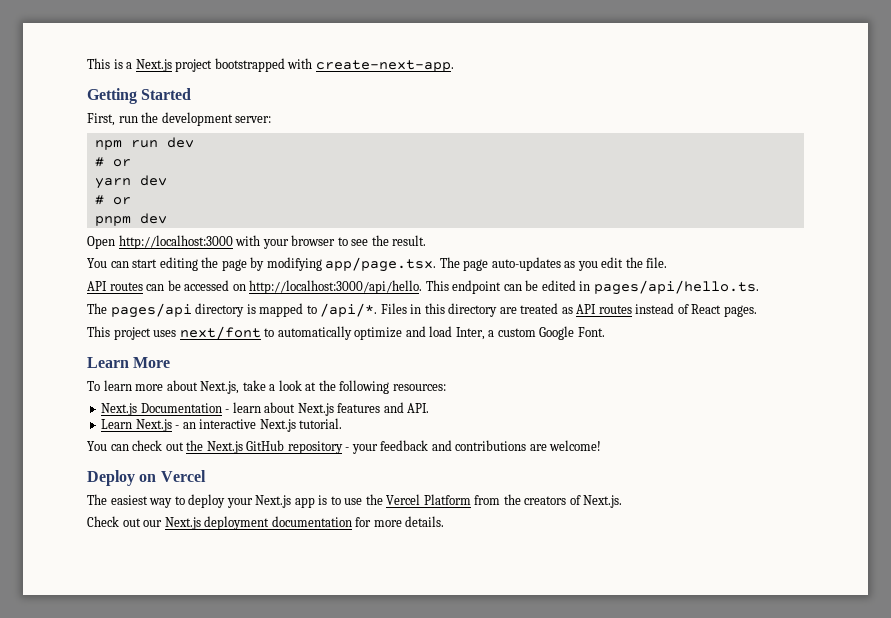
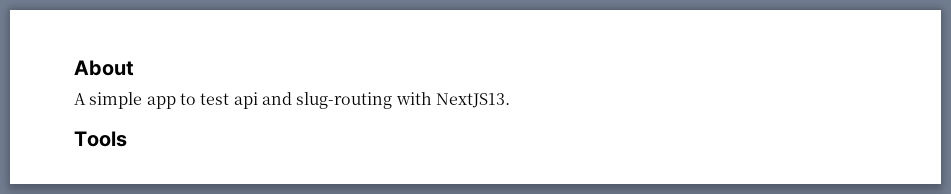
[87,58,454,72] [87,88,192,104] [87,112,272,126] [94,137,194,150] [94,157,131,167] [94,175,167,189] [94,195,131,205] [94,213,167,226] [87,235,427,249] [87,257,668,272] [87,280,759,295] [87,303,757,318] [87,326,605,340] [87,357,171,368] [87,380,446,394] [101,402,430,416] [101,418,343,432] [87,440,602,454] [87,470,206,486] [87,494,623,508] [87,516,445,530] This is a Next.js project bootstrapped with create-next-app. // Getting Started // First, run the development server: // npm run dev // # or // yarn dev // # or // pnpm dev // Open http://localhost:3000 with your browser to see the result. // You can start editing the page by modifying app/page.tsx. The page auto-updates as you edit the file. // API routes can be accessed on http://localhost:3000/api/hello. This endpoint can be edited in pages/api/hello.ts. // The pages/api directory is mapped to /api/*. Files in this directory are treated as API routes instead of React pages. // This project uses next/font to automatically optimize and load Inter, a custom Google Font. // Learn More // To learn more about Next.js, take a look at the following resources: // Next.js Documentation - learn about Next.js features and API. // Learn Next.js - an interactive Next.js tutorial. // You can check out the Next.js GitHub repository - your feedback and contributions are welcome! // Deploy on Vercel // The easiest way to deploy your Next.js app is to use the Vercel Platform from the creators of Next.js. // Check out our Next.js deployment documentation for more details. -> [74,60,134,76] [74,92,510,109] [74,131,127,147] About // A simple app to test api and slug-routing with NextJS13. // Tools

